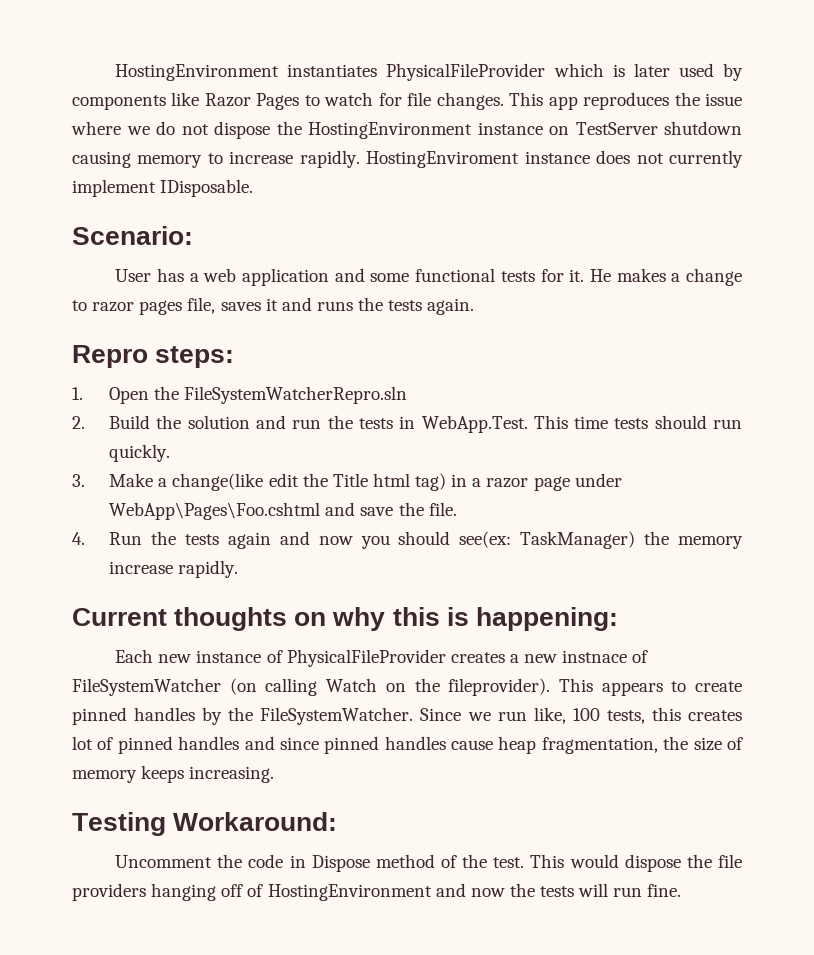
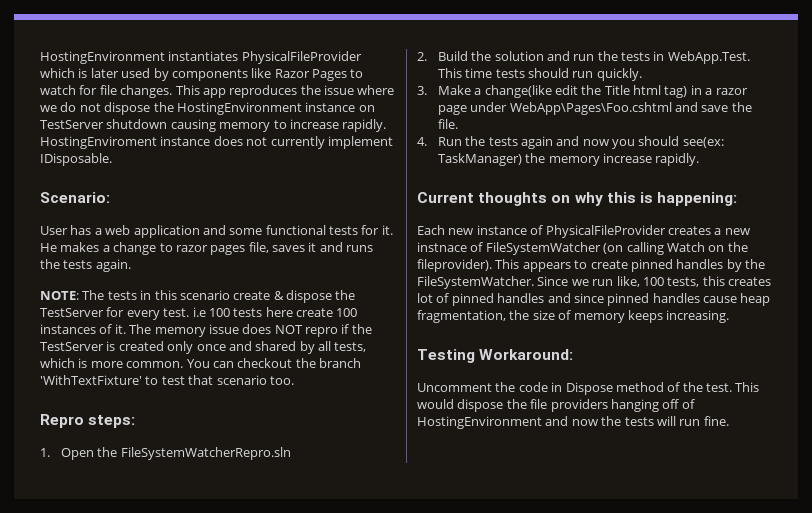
(475, 306) none -> [40,290,356,303] [40,307,358,320] [40,324,372,337] [40,341,367,354] [40,358,361,368] [40,375,294,385] // NOTE: The tests in this scenario create & dispose the TestServer for every test. i.e 100 tests here create 100 instances of it. The memory issue does NOT repro if the TestServer is created only once and shared by all tests, which is more common. You can checkout the branch 'WithTextFixture' to test that scenario too.

